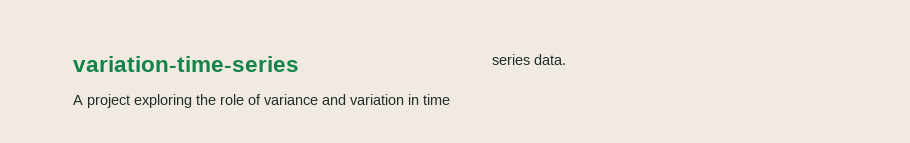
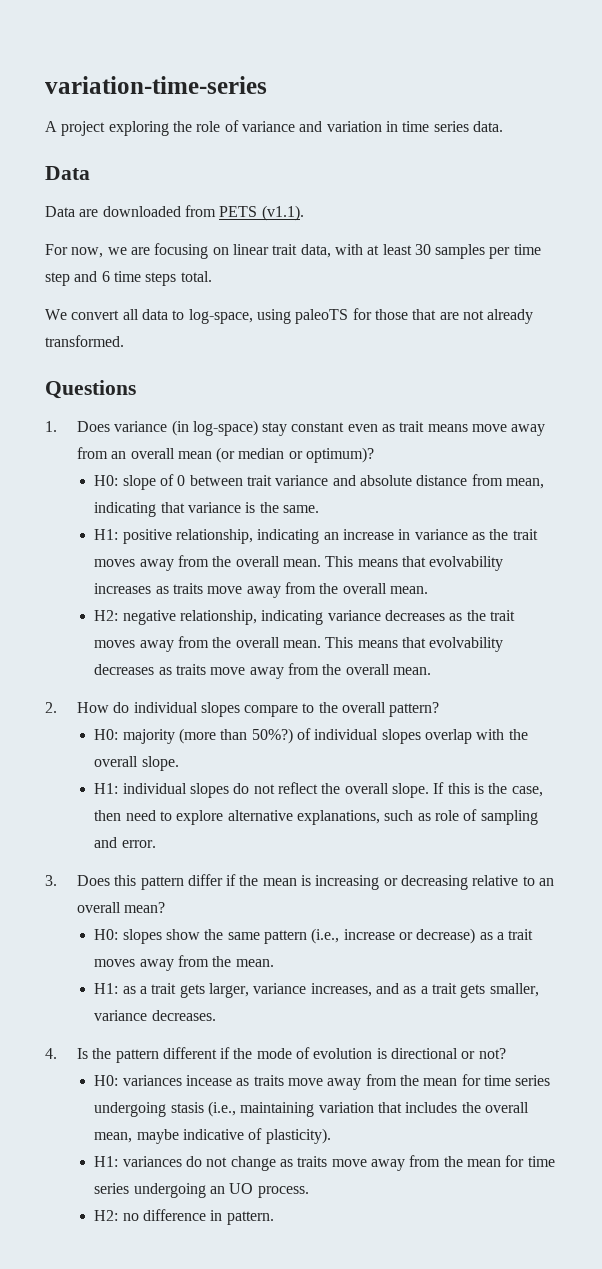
(566, 59) none -> [45,166,90,180] [45,205,304,221] [45,243,541,259] [45,271,212,286] [45,308,534,324] [45,335,124,347] [45,380,136,399] [45,420,546,436] [76,447,375,463] [94,474,545,490] [94,502,320,517] [94,529,538,544] [94,555,504,571] [94,582,429,598] [94,610,516,625] [94,636,504,652] [94,663,432,679] [45,702,440,717] [94,728,528,744] [94,756,179,771] [94,782,543,798] [94,809,538,825] [94,837,156,848] [45,874,555,890] [76,902,166,913] [94,928,534,944] [94,955,274,971] [94,983,539,998] [94,1010,216,1021] [45,1047,506,1063] [94,1074,551,1090] [94,1101,530,1117] [94,1128,331,1144] [94,1155,555,1171] [94,1183,309,1198] [94,1209,274,1225] // Data // Data are downloaded from PETS (v1.1). // For now, we are focusing on linear trait data, with at least 30 samples per time step and 6 time steps total. // We convert all data to log-space, using paleoTS for those that are not already transformed. // Questions // 1. Does variance (in log-space) stay constant even as trait means move away from an overall mean (or median or optimum)? // H0: slope of 0 between trait variance and absolute distance from mean, indicating that variance is the same. // H1: positive relationship, indicating an increase in variance as the trait moves away from the overall mean. This means that evolvability increases as traits move away from the overall mean. // H2: negative relationship, indicating variance decreases as the trait moves away from the overall mean. This means that evolvability decreases as traits move away from the overall mean. // 2. How do individual slopes compare to the overall pattern? // H0: majority (more than 50%?) of individual slopes overlap with the overall slope. // H1: individual slopes do not reflect the overall slope. If this is the case, then need to explore alternative explanations, such as role of sampling and error. // 3. Does this pattern differ if the mean is increasing or decreasing relative to an overall mean? // H0: slopes show the same pattern (i.e., increase or decrease) as a trait moves away from the mean. // H1: as a trait gets larger, variance increases, and as a trait gets smaller, variance decreases. // 4. Is the pattern different if the mode of evolution is directional or not? // H0: variances incease as traits move away from the mean for time series undergoing stasis (i.e., maintaining variation that includes the overall mean, maybe indicative of plasticity). // H1: variances do not change as traits move away from the mean for time series undergoing an UO process. // H2: no difference in pattern.

